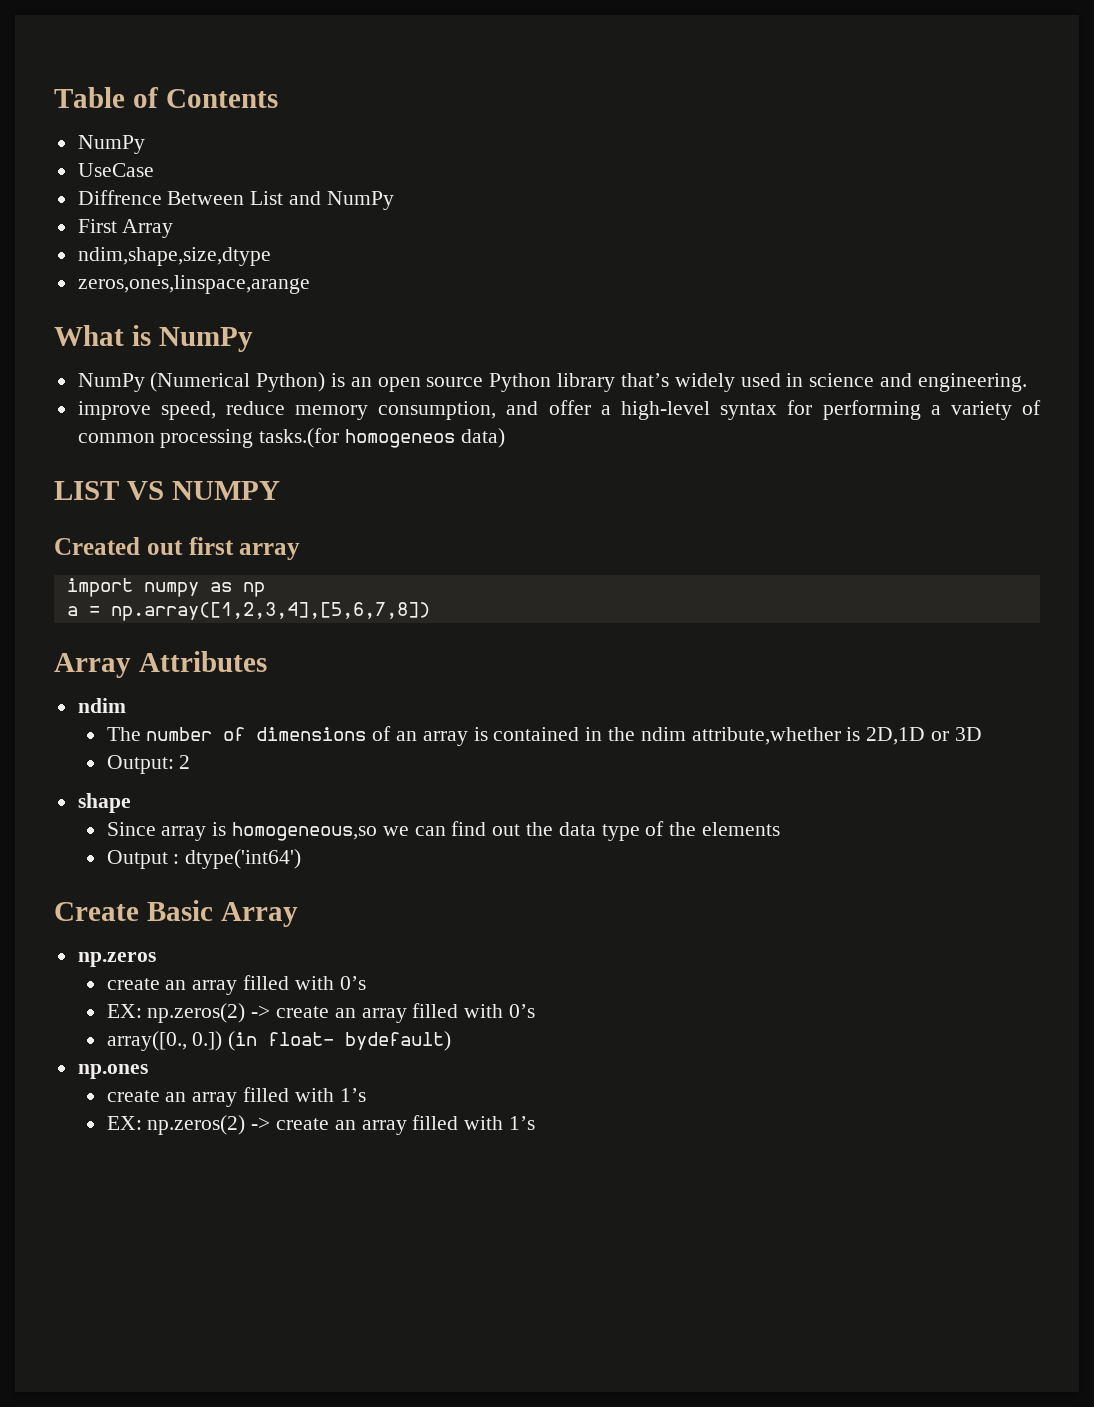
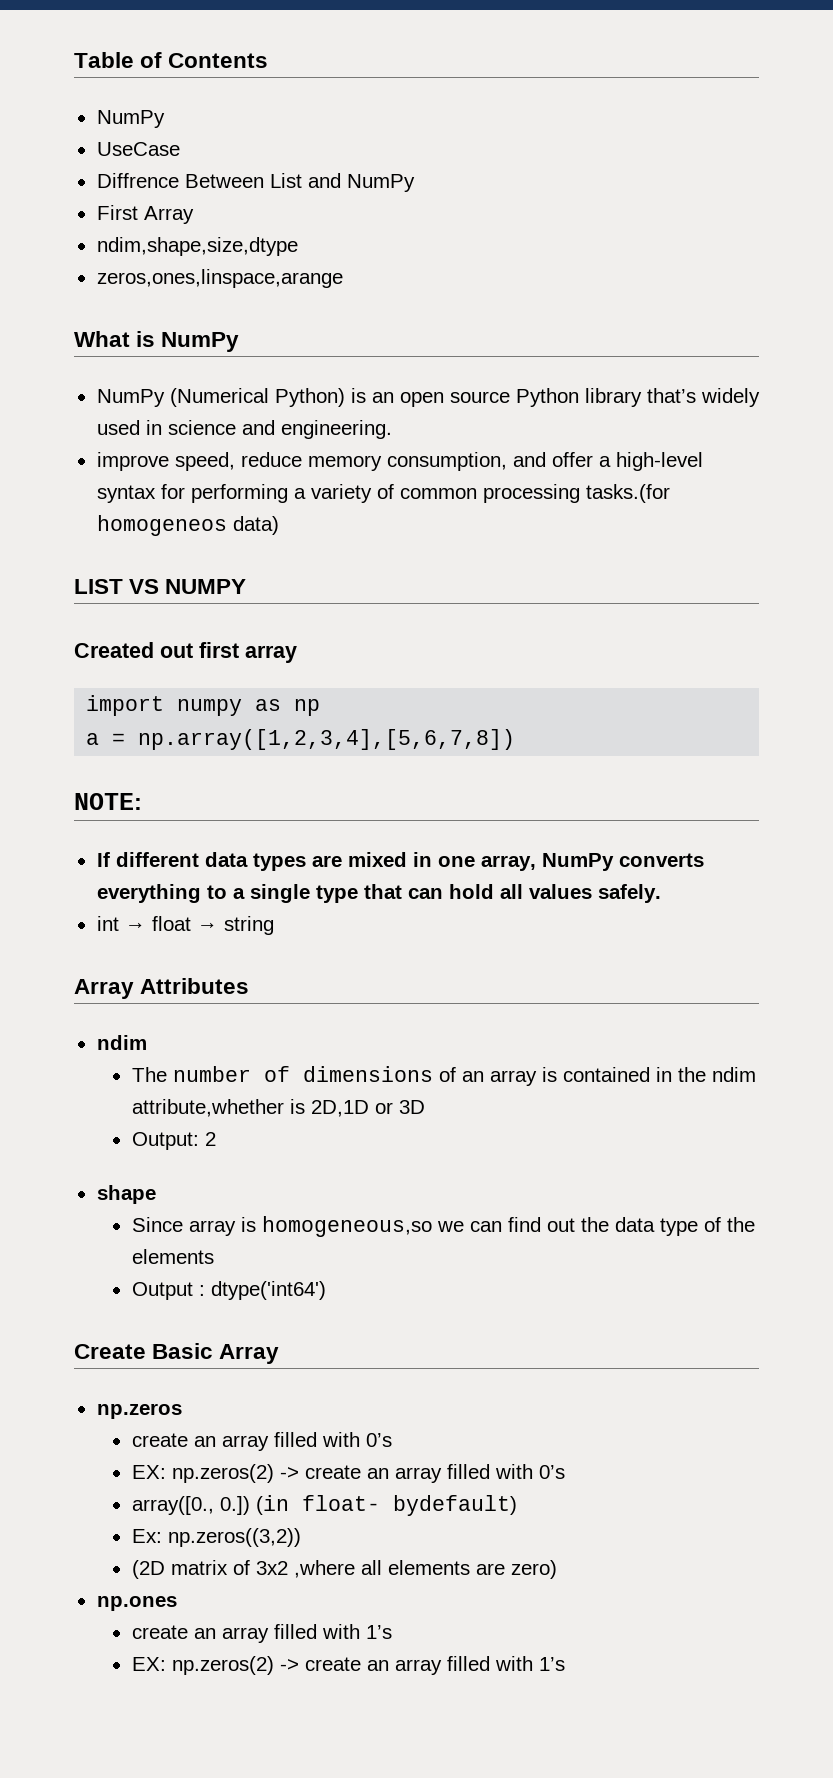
(430, 611) none -> [74,793,142,810] [96,852,704,871] [96,884,661,903] [96,916,274,935] // NOTE: // If different data types are mixed in one array, NumPy converts everything to a single type that can hold all values safely. // int → float → string
(452, 1041) none -> [131,1528,301,1547] [131,1560,557,1579] // Ex: np.zeros((3,2)) // (2D matrix of 3x2 ,where all elements are zero)

